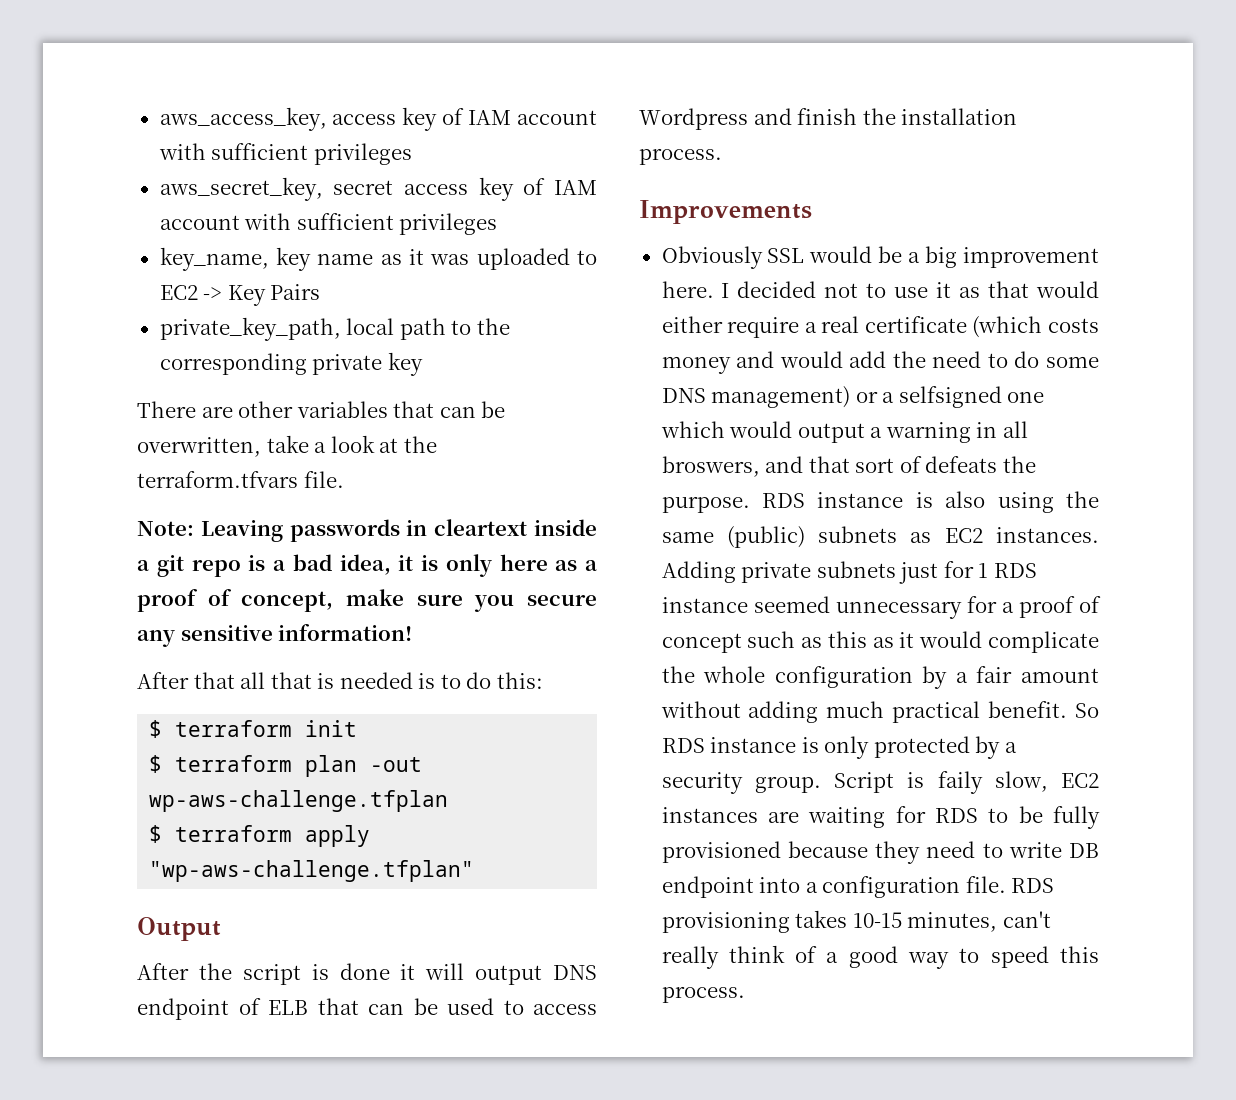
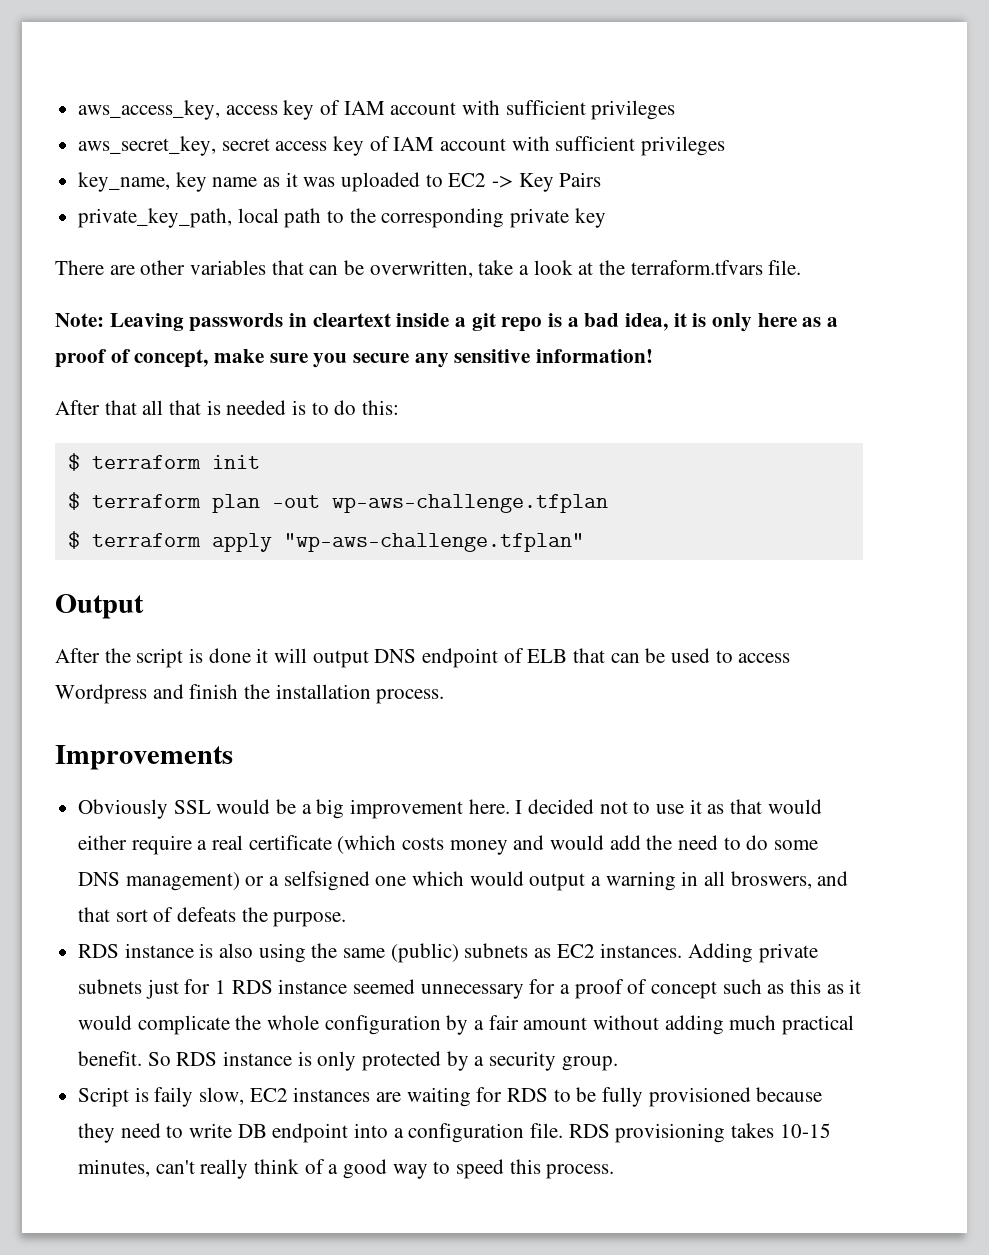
(750, 504) none -> (347, 919) //
(821, 784) none -> (618, 1063) //

